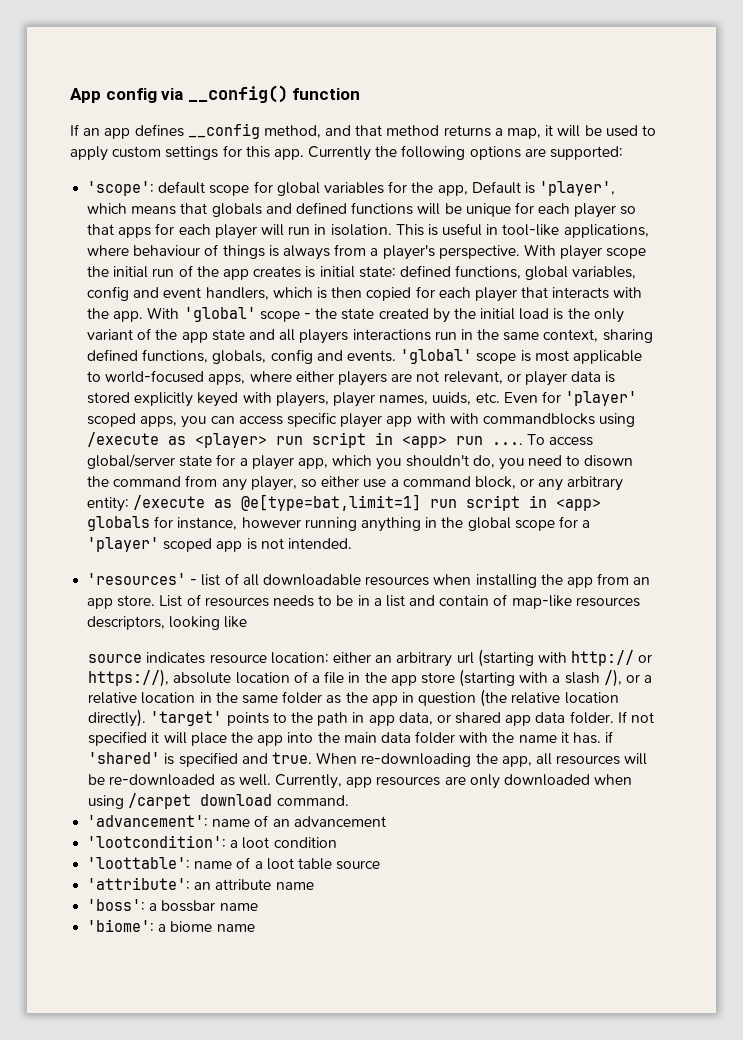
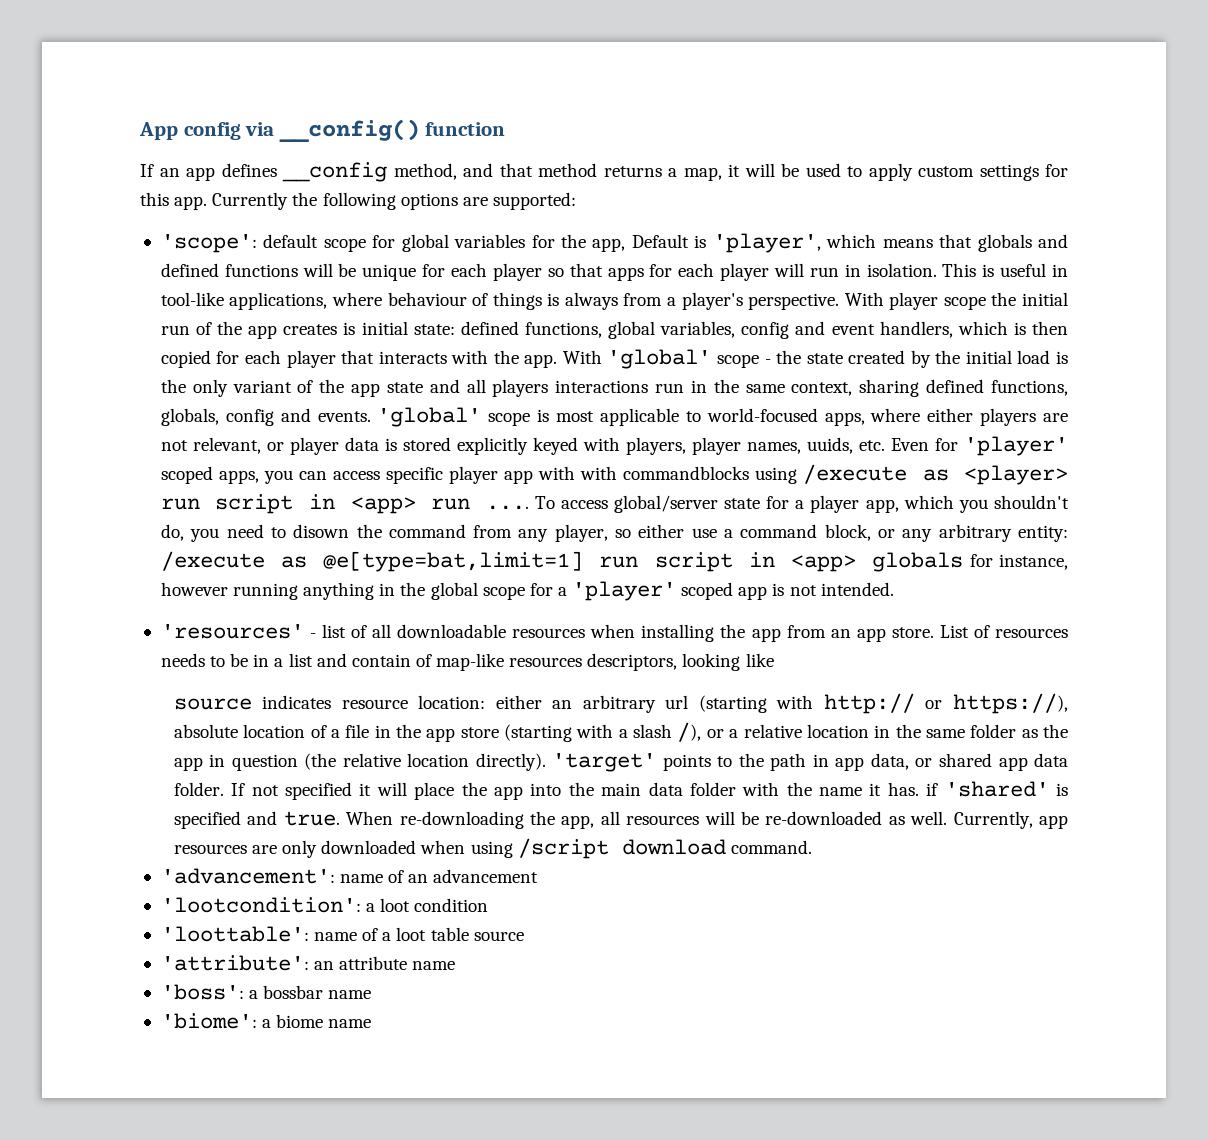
[128,793,192,809] /carpet -> [517,838,609,859] /script

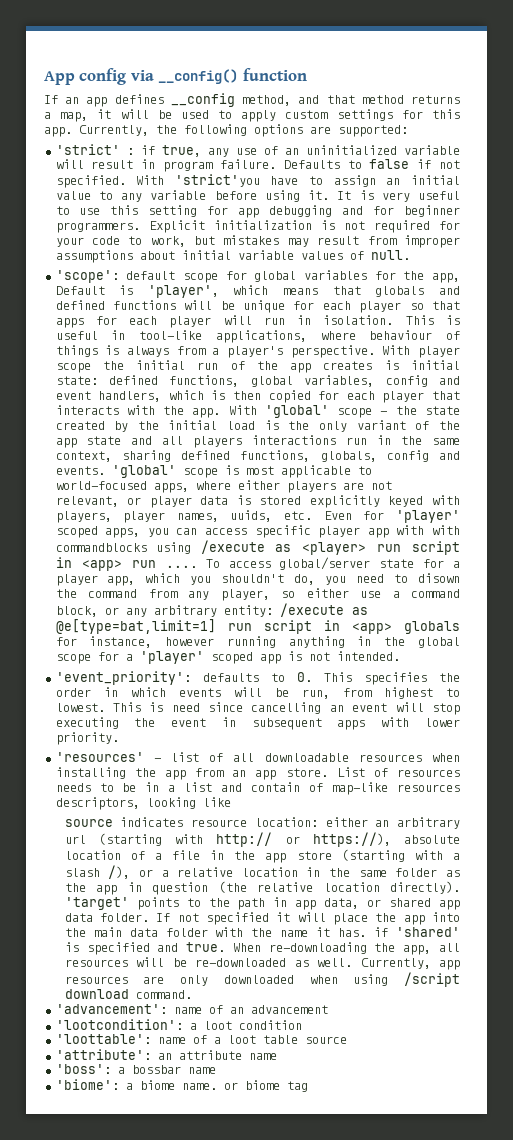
[212,192,289,210] Currently -> [79,125,149,136] Currently,
(576, 201) none -> [55,144,461,157] [55,159,460,172] [55,174,460,188] [55,190,460,202] [55,205,460,218] [55,220,460,233] [55,235,460,248] [55,250,410,263] // 'strict' : if true, any use of an uninitialized variable will result in program failure. Defaults to false if not specified. With 'strict'you have to assign an initial value to any variable before using it. It is very useful to use this setting for app debugging and for beginner programmers. Explicit initialization is not required for your code to work, but mistakes may result from improper assumptions about initial variable values of null.
(894, 589) none -> [55,671,460,685] [55,687,461,699] [55,702,460,715] [55,717,460,730] [55,732,119,745] // 'event_priority': defaults to 0. This specifies the order in which events will be run, from highest to lowest. This is need since cancelling an event will stop executing the event in subsequent apps with lower priority.
[328,1019,372,1028] name -> [181,1080,308,1092] name. or biome tag

